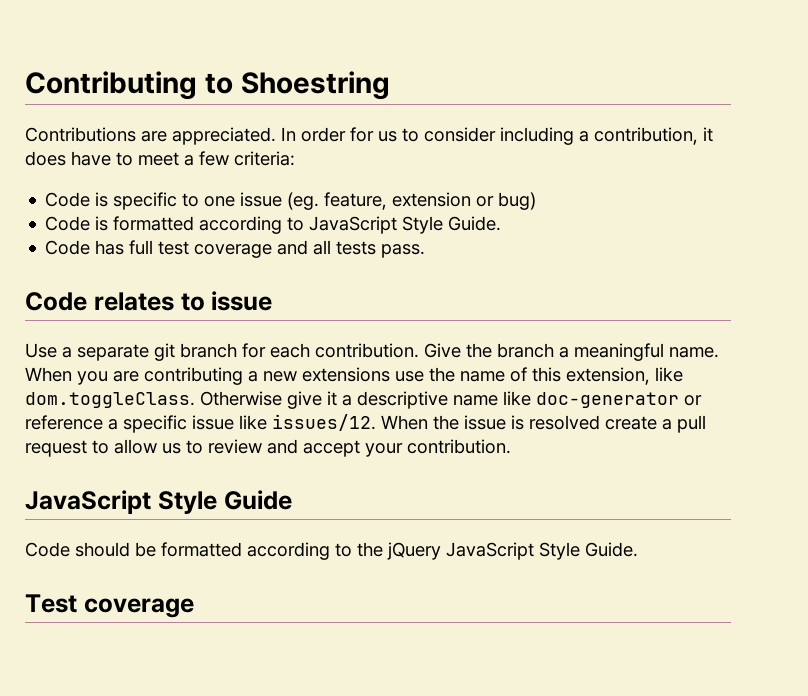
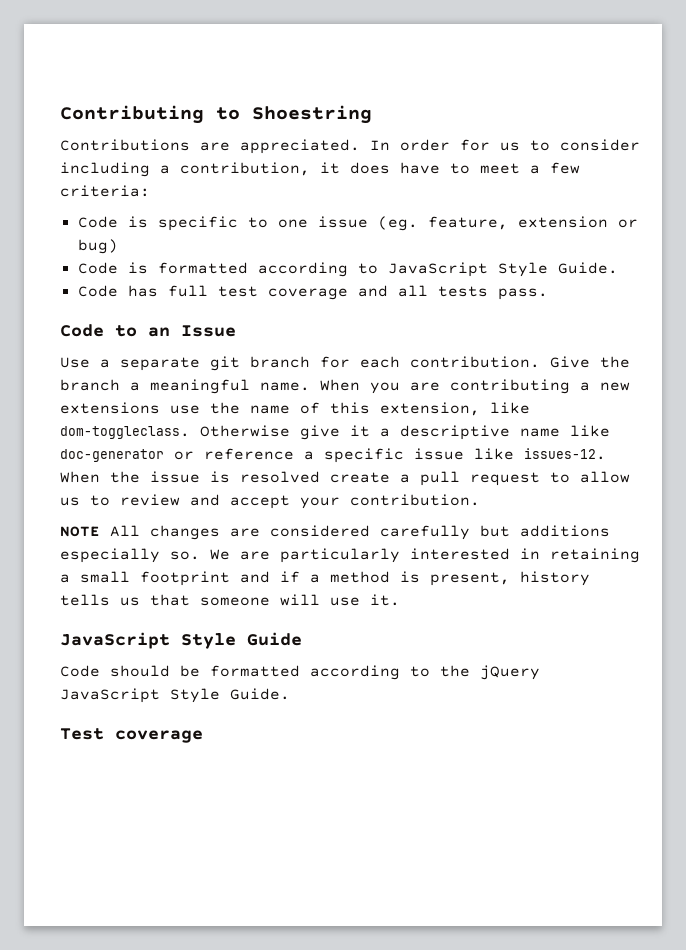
[93,291,273,311] relates to issue -> [115,325,236,337] to an Issue
[25,392,195,408] dom.toggleClass. -> [60,426,190,439] dom-toggleclass.
[272,414,376,431] issues/12. -> [524,448,606,460] issues-12.
(511, 446) none -> [60,525,610,540] [60,548,640,563] [60,571,590,586] [60,594,400,606] // NOTE All changes are considered carefully but additions especially so. We are particularly interested in retaining a small footprint and if a method is present, history tells us that someone will use it.

